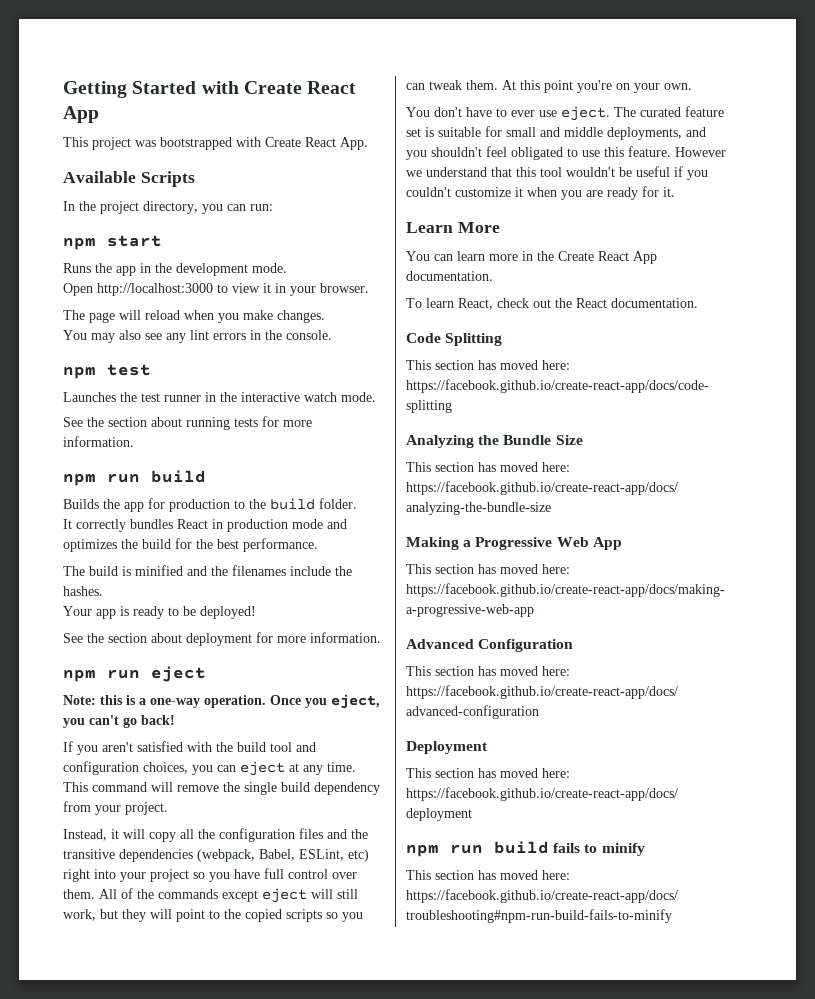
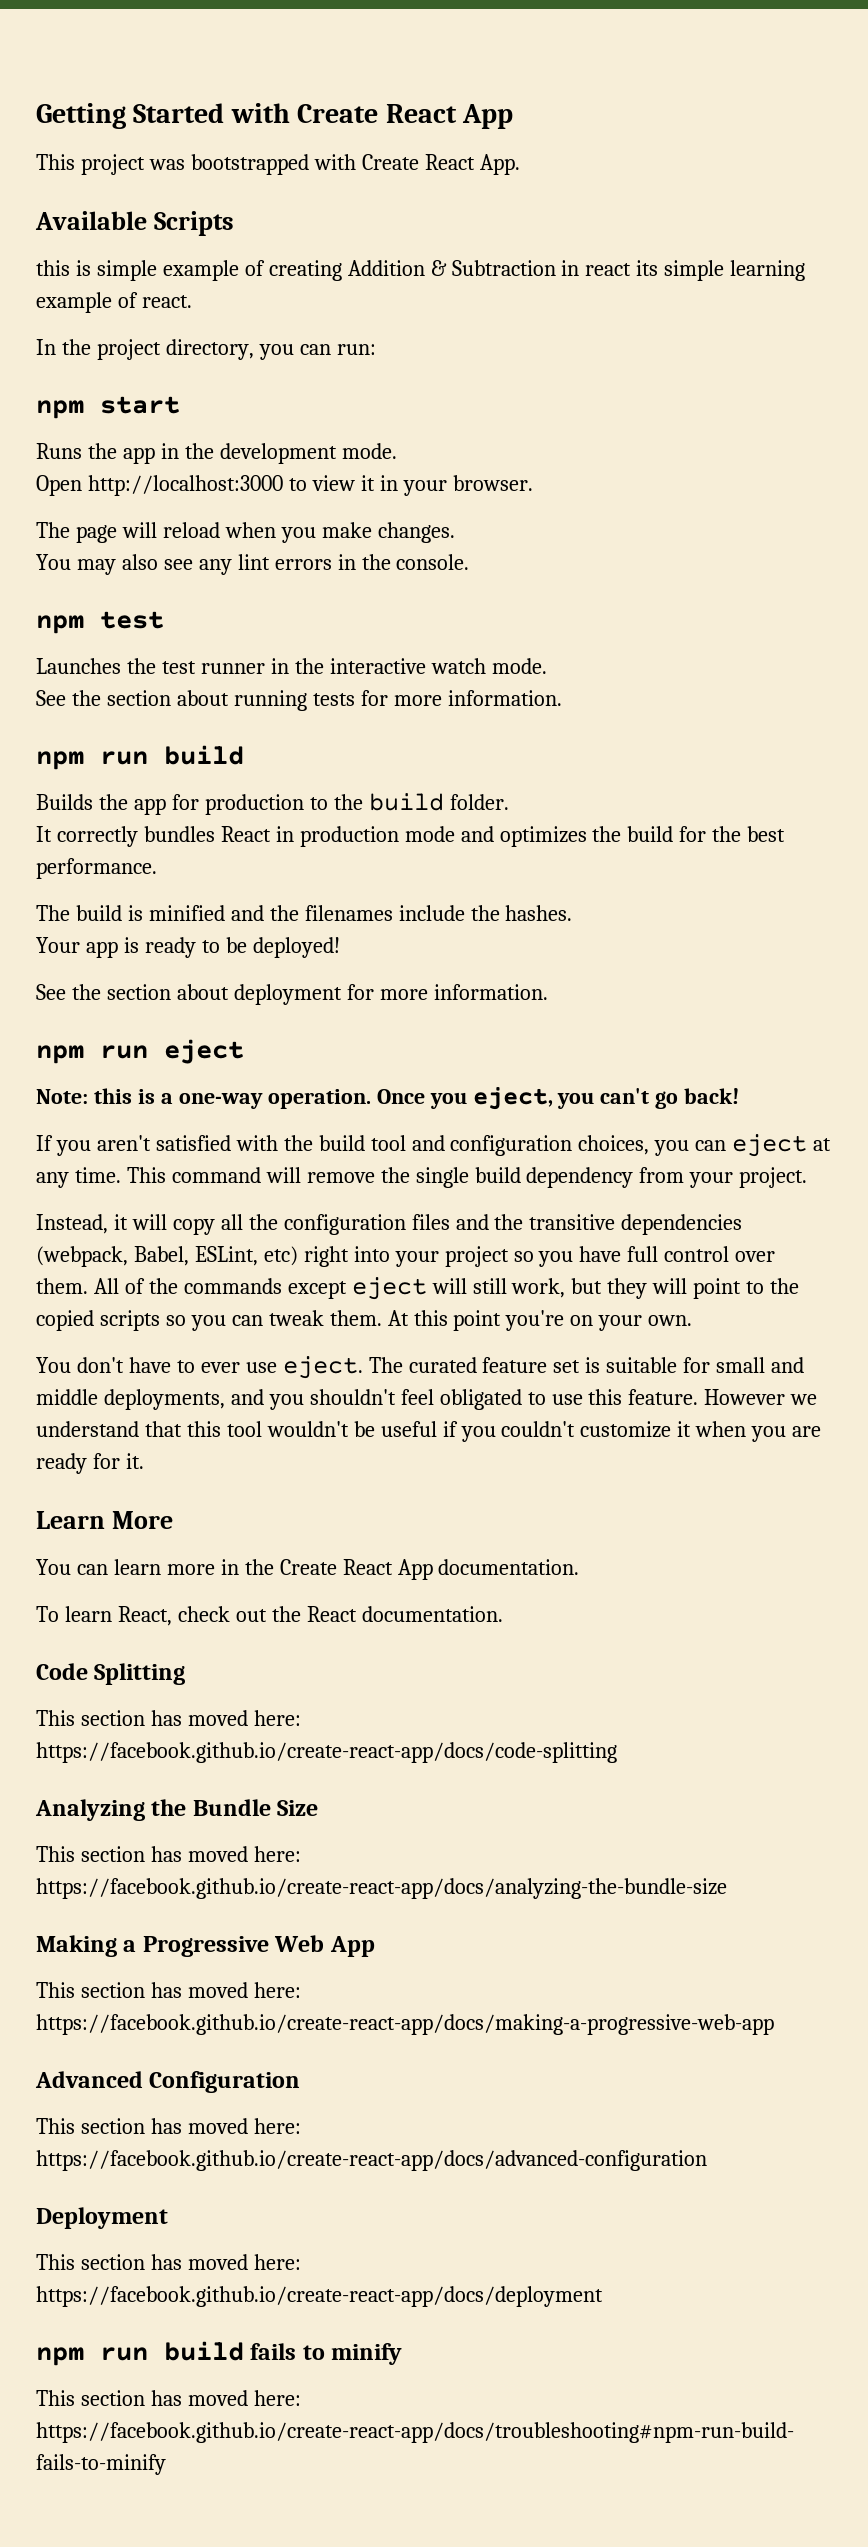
(195, 179) none -> [36,260,806,281] [36,292,192,313] // this is simple example of creating Addition & Subtraction in react its simple learning example of react.

